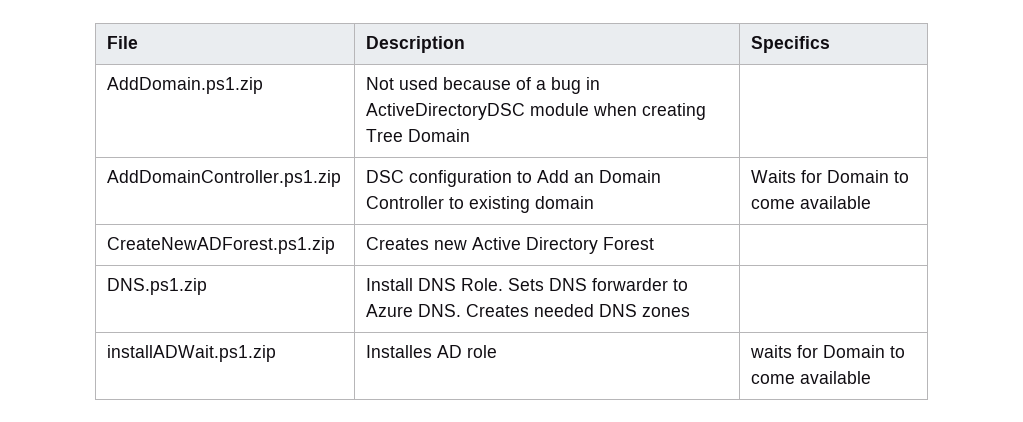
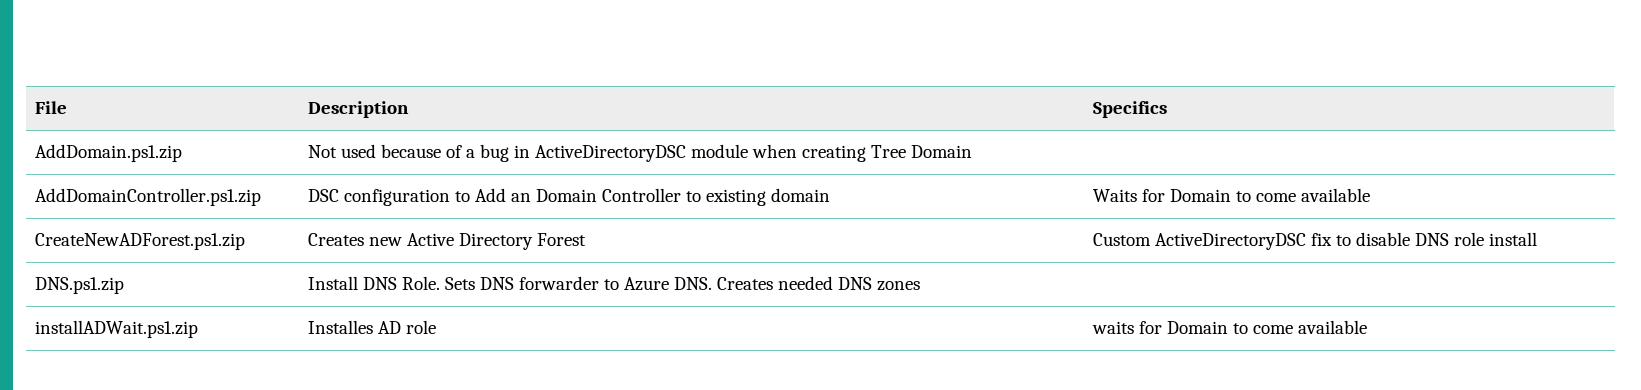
(655, 243) none -> [1092,232,1537,250] Custom ActiveDirectoryDSC fix to disable DNS role install

